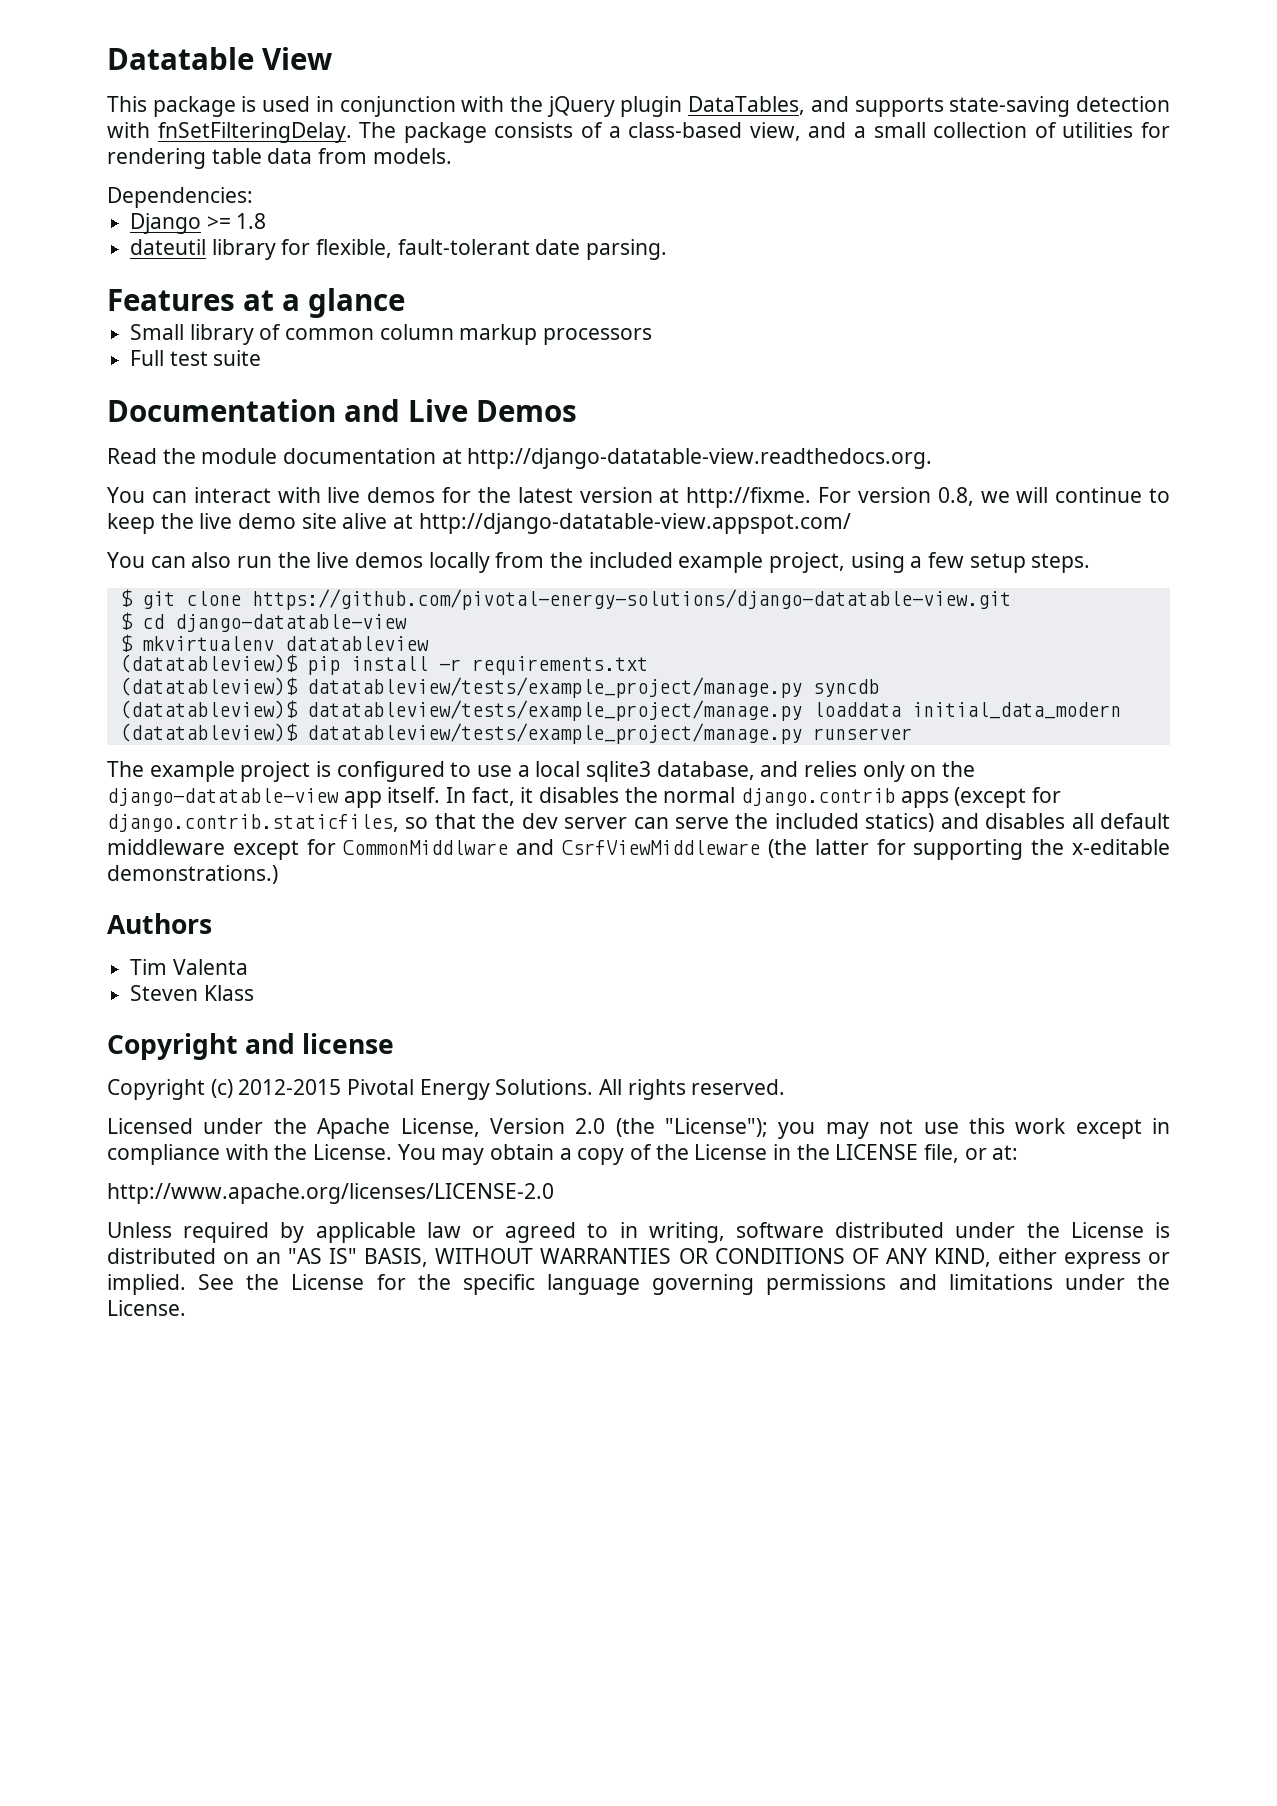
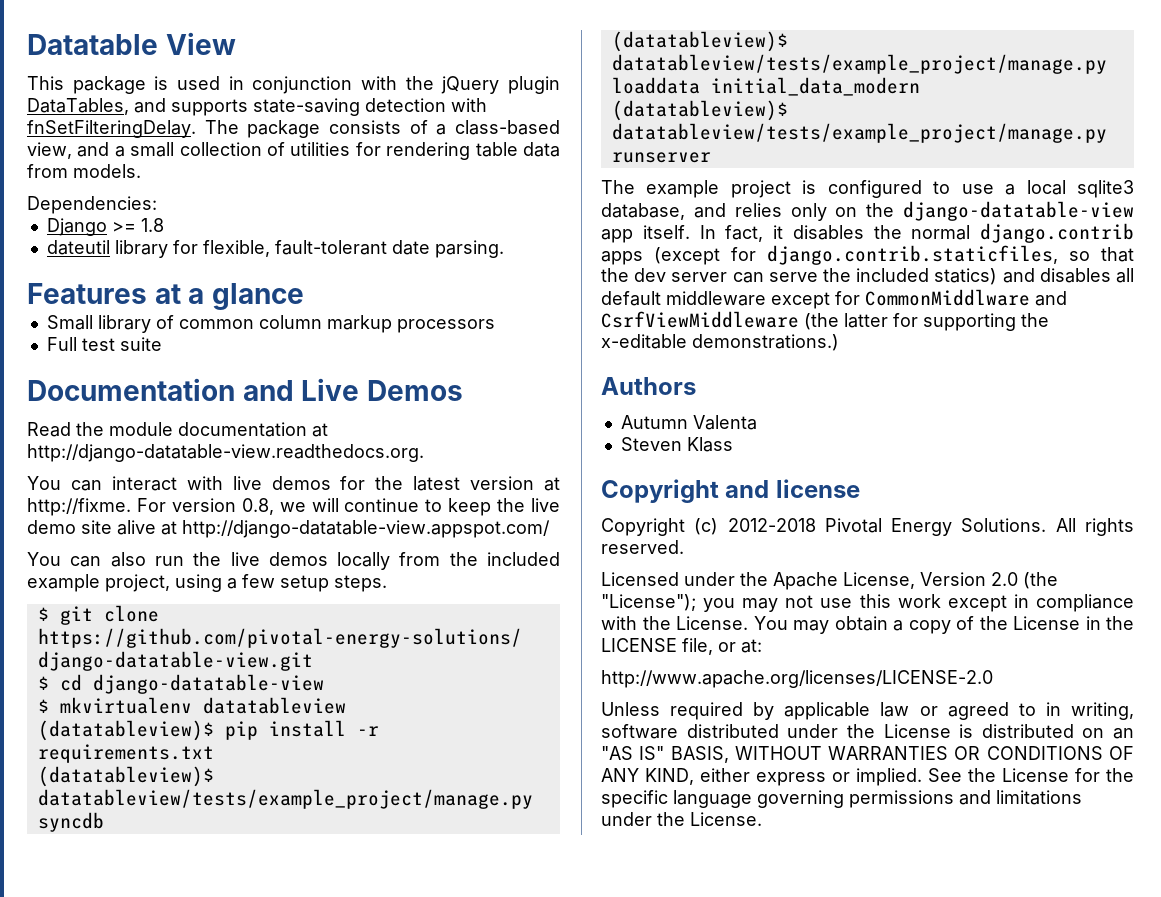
[130,959,168,975] Tim -> [620,415,688,429] Autumn
[238,1079,342,1095] 2012-2015 -> [727,518,816,532] 2012-2018

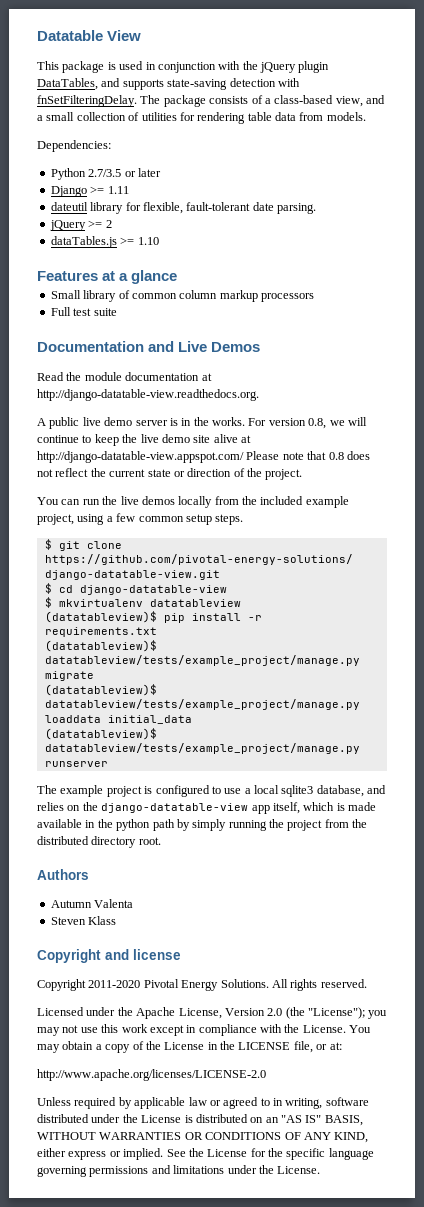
(157, 205) none -> [50,168,161,180] // Python 2.7/3.5 or later
[140,218,164,232] 1.8 -> [107,186,129,194] 1.11
(504, 249) none -> [49,220,112,231] [50,236,159,248] // jQuery >= 2 // dataTables.js >= 1.10
[27,476,560,491] [27,498,131,516] You can interact with live demos for the latest version at http://fixme. -> [37,417,245,429] A public live demo server is in the works.
[27,552,146,567] // You can also -> [246,451,370,460] [37,468,303,480] [37,497,81,505] Please note that 0.8 does not reflect the current state or direction of the project. // You can
(275, 581) none -> [138,516,184,522] common
[37,812,104,832] syncdb -> [44,671,94,681] migrate
[710,77,920,96] initial_data_modern -> [107,715,192,724] initial_data
[790,203,827,221] only -> (64, 806) none
[642,223,1134,243] [601,245,1134,265] [601,268,1134,285] [601,289,1067,309] [601,311,1049,331] [601,334,839,351] itself. In fact, it disables the normal django.contrib apps (except for django.contrib.staticfiles, so that the dev server can serve the included statics) and disables all default middleware except for CommonMiddlware and CsrfViewMiddleware (the latter for supporting the x-editable demonstrations.) -> [272,802,376,814] [37,819,368,831] [37,836,161,848] itself, which is made available in the python path by simply running the project from the distributed directory root.
[694,518,816,535] (c) 2012-2018 -> [88,980,141,988] 2011-2020

